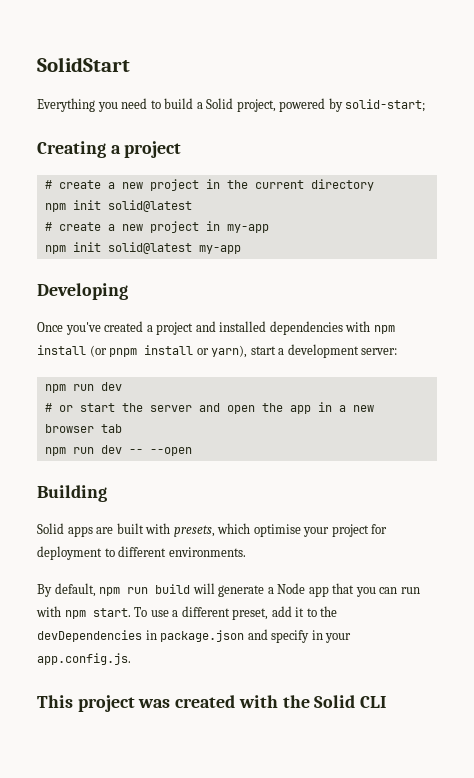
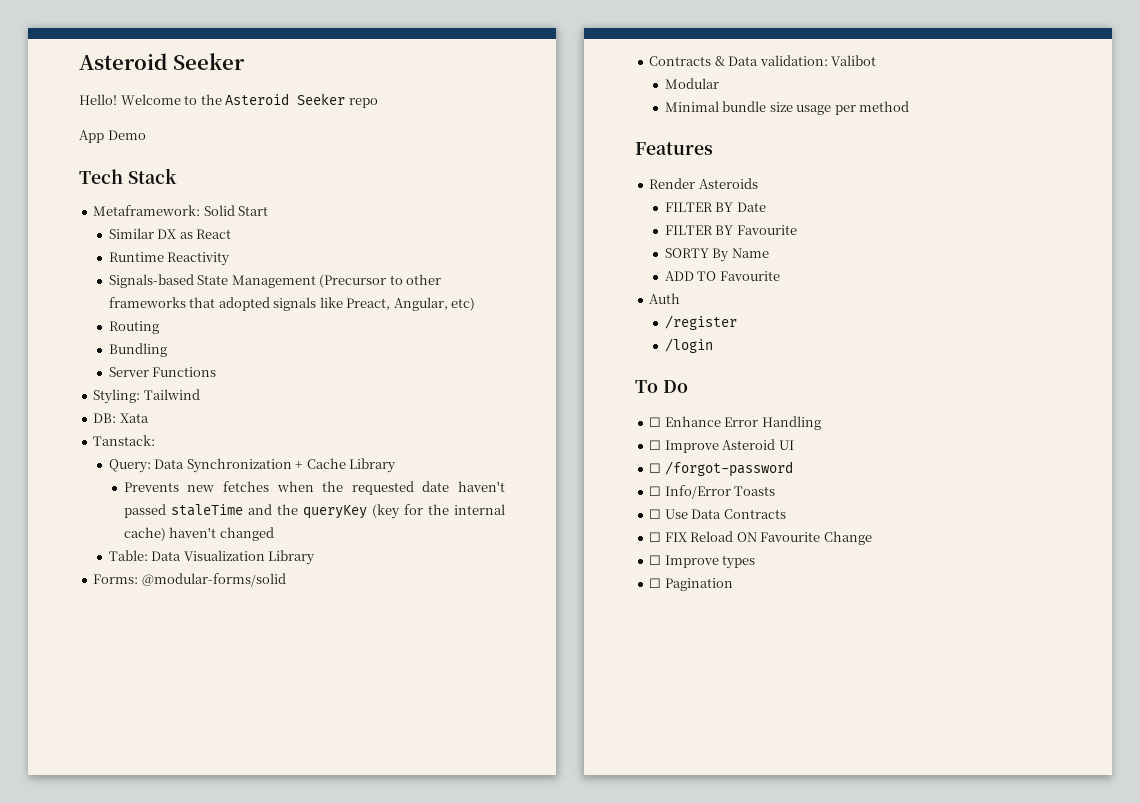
[37,57,130,72] [37,98,426,112] [37,141,182,158] [44,179,374,191] [44,200,192,212] [44,221,269,233] [44,242,241,254] [37,283,128,300] [37,321,395,335] [37,344,398,358] [44,382,122,393] [44,402,374,414] [44,424,122,433] [44,445,192,456] [37,485,107,502] [37,523,388,537] [37,546,246,560] [37,583,420,597] [36,606,338,620] [37,629,352,643] [37,653,131,665] [37,695,387,712] SolidStart // Everything you need to build a Solid project, powered by solid-start; // Creating a project // # create a new project in the current directory // npm init solid@latest // # create a new project in my-app // npm init solid@latest my-app // Developing // Once you've created a project and installed dependencies with npm install (or pnpm install or yarn), start a development server: // npm run dev // # or start the server and open the app in a new browser tab // npm run dev -- --open // Building // Solid apps are built with presets, which optimise your project for deployment to different environments. // By default, npm run build will generate a Node app that you can run with npm start. To use a different preset, add it to the devDependencies in package.json and specify in your app.config.js. // This project was created with the Solid CLI -> [79,53,245,70] [79,93,378,108] [79,130,146,143] [79,168,177,184] [93,205,269,216] [108,228,232,239] [108,252,231,266] [108,274,442,288] [108,297,476,311] [108,321,159,334] [108,343,167,357] [108,367,217,377] [93,389,200,404] [93,413,149,423] [93,435,156,446] [108,458,397,473] [123,481,505,495] [123,504,506,519] [123,527,274,541] [108,550,316,565] [93,573,286,587] [649,55,877,66] [664,78,719,89] [664,101,910,115] [635,142,713,155] [649,178,758,189] [664,202,766,212] [664,225,797,235] [664,248,769,262] [664,271,780,281] [649,293,681,304] [664,315,737,330] [664,338,713,353] [635,380,688,393] [649,416,821,430] [649,439,794,453] [649,461,793,477] [649,485,776,499] [649,509,786,519] [649,531,872,545] [649,555,756,569] [649,578,733,591] Asteroid Seeker // Hello! Welcome to the Asteroid Seeker repo // App Demo // Tech Stack // Metaframework: Solid Start // Similar DX as React // Runtime Reactivity // Signals-based State Management (Precursor to other frameworks that adopted signals like Preact, Angular, etc) // Routing // Bundling // Server Functions // Styling: Tailwind // DB: Xata // Tanstack: // Query: Data Synchronization + Cache Library // Prevents new fetches when the requested date haven't passed staleTime and the queryKey (key for the internal cache) haven't changed // Table: Data Visualization Library // Forms: @modular-forms/solid // Contracts & Data validation: Valibot // Modular // Minimal bundle size usage per method // Features // Render Asteroids // FILTER BY Date // FILTER BY Favourite // SORTY By Name // ADD TO Favourite // Auth // /register // /login // To Do // ☐ Enhance Error Handling // ☐ Improve Asteroid UI // ☐ /forgot-password // ☐ Info/Error Toasts // ☐ Use Data Contracts // ☐ FIX Reload ON Favourite Change // ☐ Improve types // ☐ Pagination

